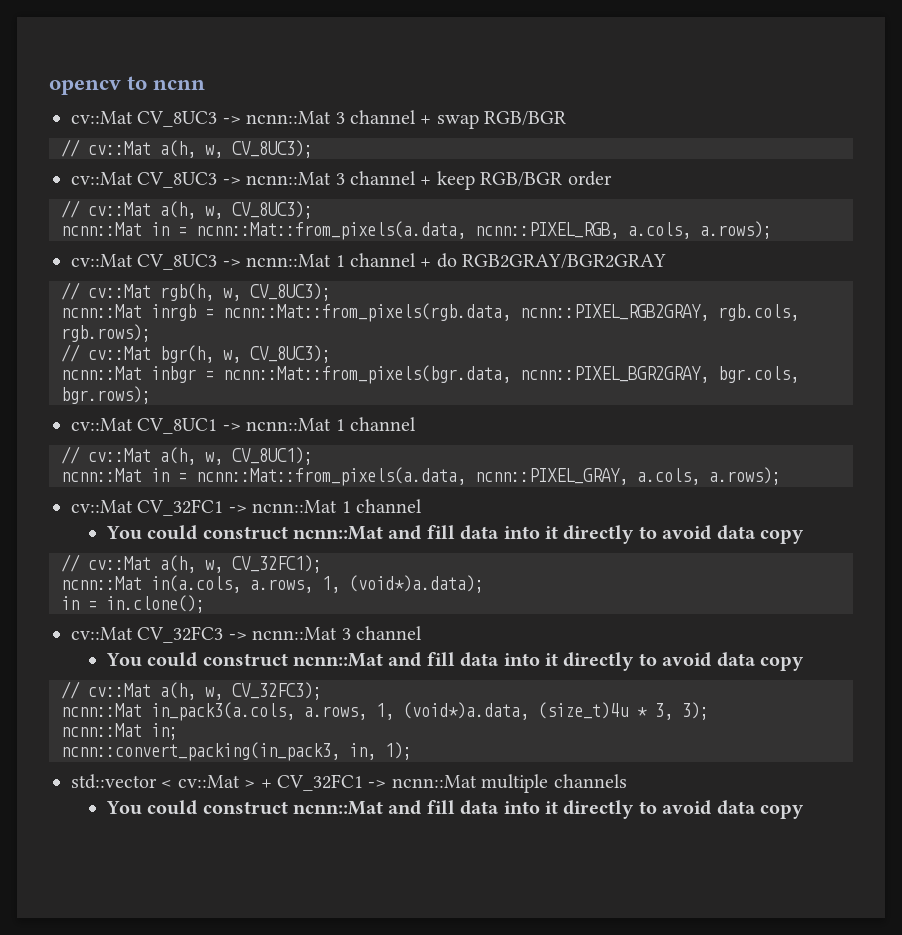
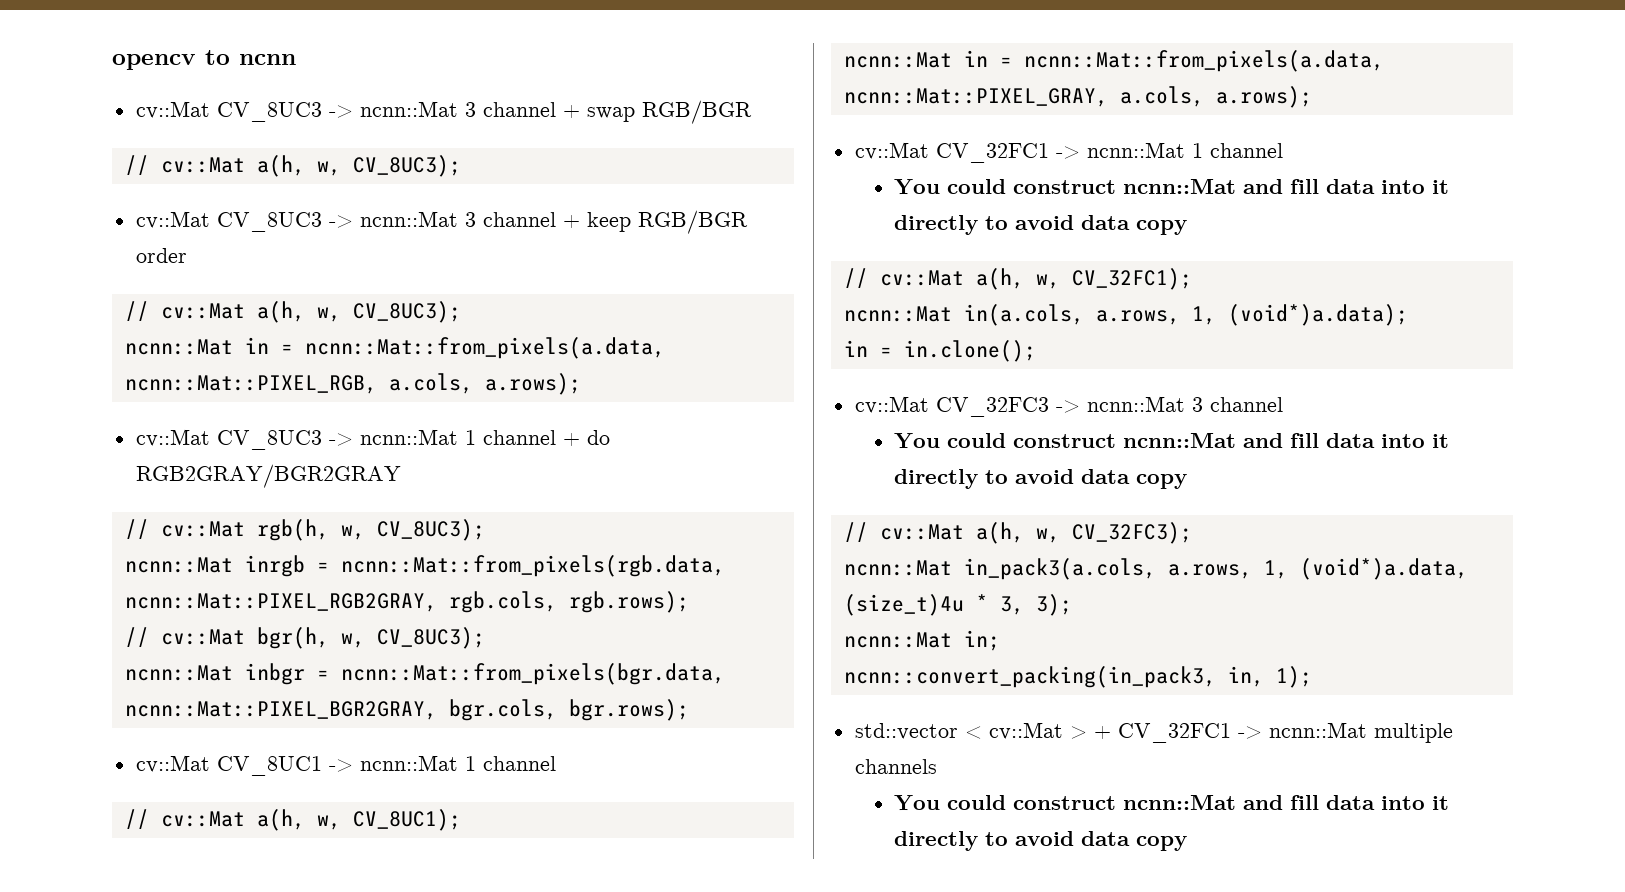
[475,222,619,239] ncnn::PIXEL_RGB, -> [124,375,377,394] ncnn::Mat::PIXEL_RGB,
[520,304,709,321] ncnn::PIXEL_RGB2GRAY, -> [124,593,437,612] ncnn::Mat::PIXEL_RGB2GRAY,
[520,366,709,383] ncnn::PIXEL_BGR2GRAY, -> [124,701,437,720] ncnn::Mat::PIXEL_BGR2GRAY,
[475,468,628,485] ncnn::PIXEL_GRAY, -> [843,88,1108,107] ncnn::Mat::PIXEL_GRAY,

